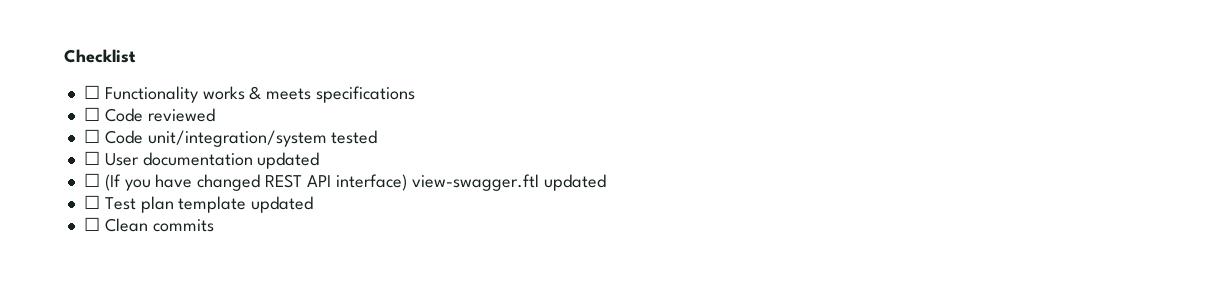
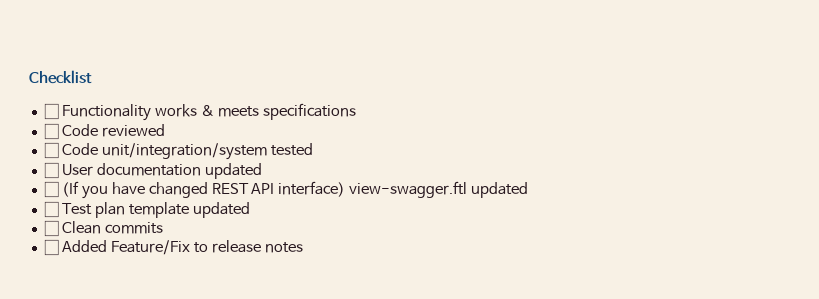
(214, 225) none -> [43,239,303,256] // ☐ Added Feature/Fix to release notes

